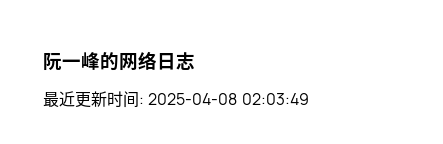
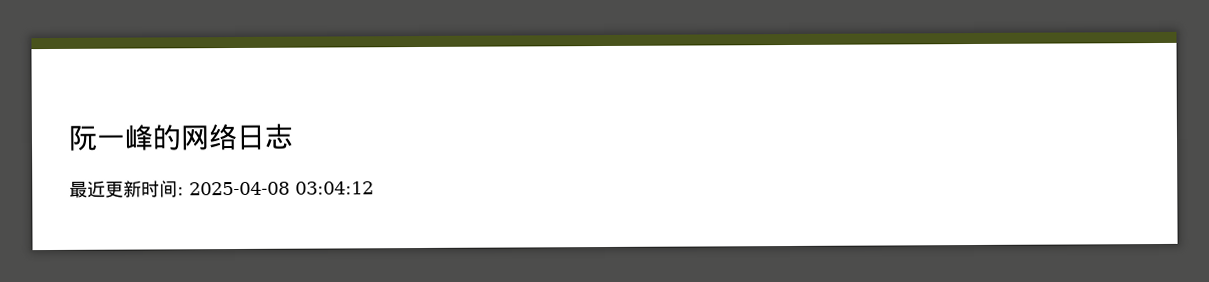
[241,93,309,105] 02:03:49 -> [295,181,374,195] 03:04:12

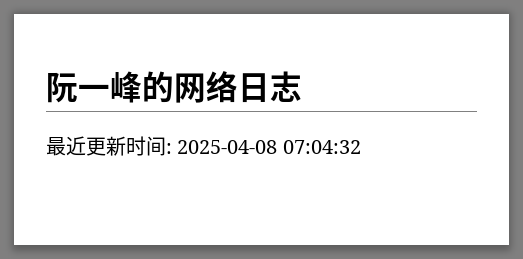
[295,181,374,195] 03:04:12 -> [282,140,361,154] 07:04:32

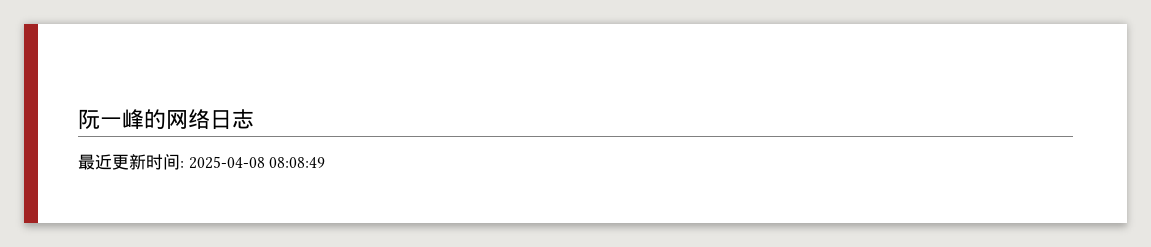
[282,140,361,154] 07:04:32 -> [269,157,326,168] 08:08:49

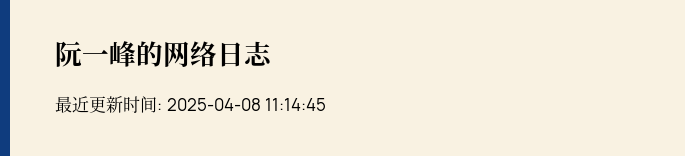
[269,157,326,168] 08:08:49 -> [265,98,327,111] 11:14:45

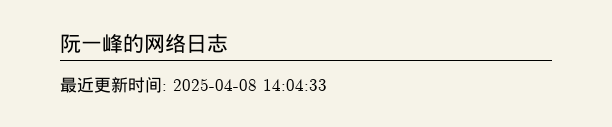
[265,98,327,111] 11:14:45 -> [263,79,327,91] 14:04:33

